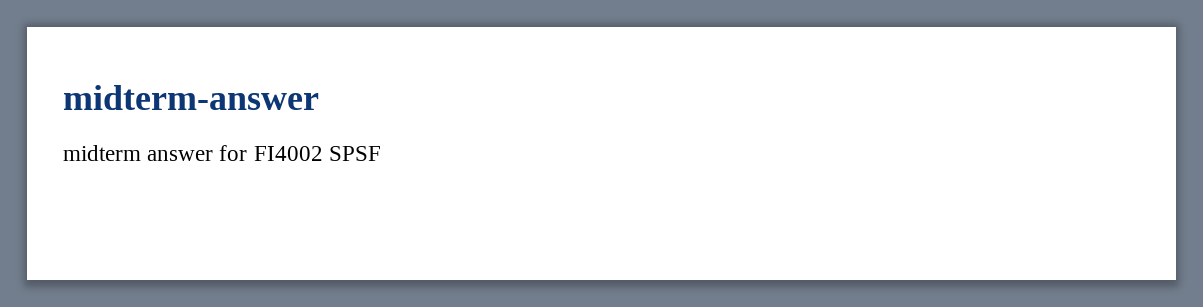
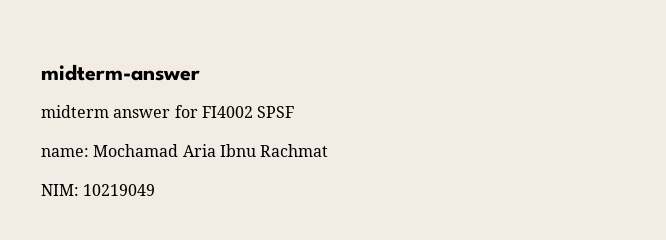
(381, 153) none -> [41,144,329,157] [41,184,156,196] // name: Mochamad Aria Ibnu Rachmat // NIM: 10219049

